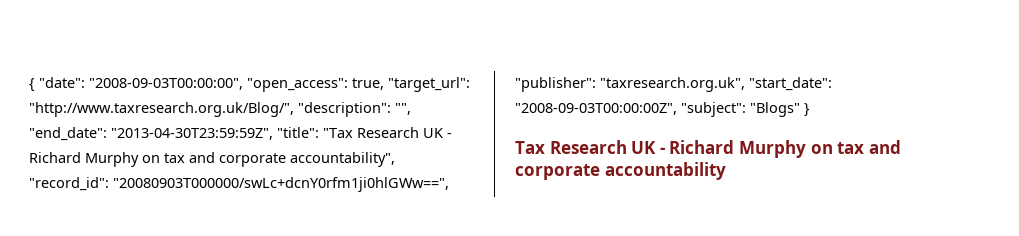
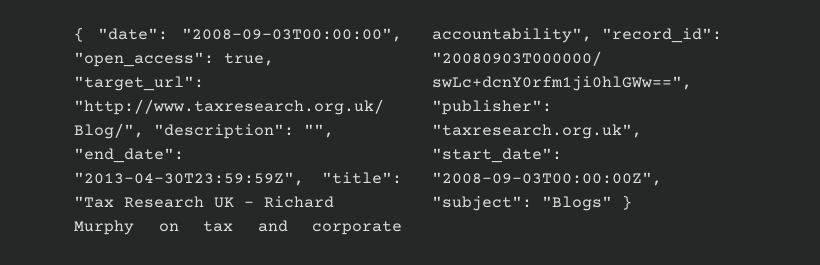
[515,140,901,158] [515,162,726,180] // Tax Research UK - Richard Murphy on tax and corporate accountability -> (632, 202) none

